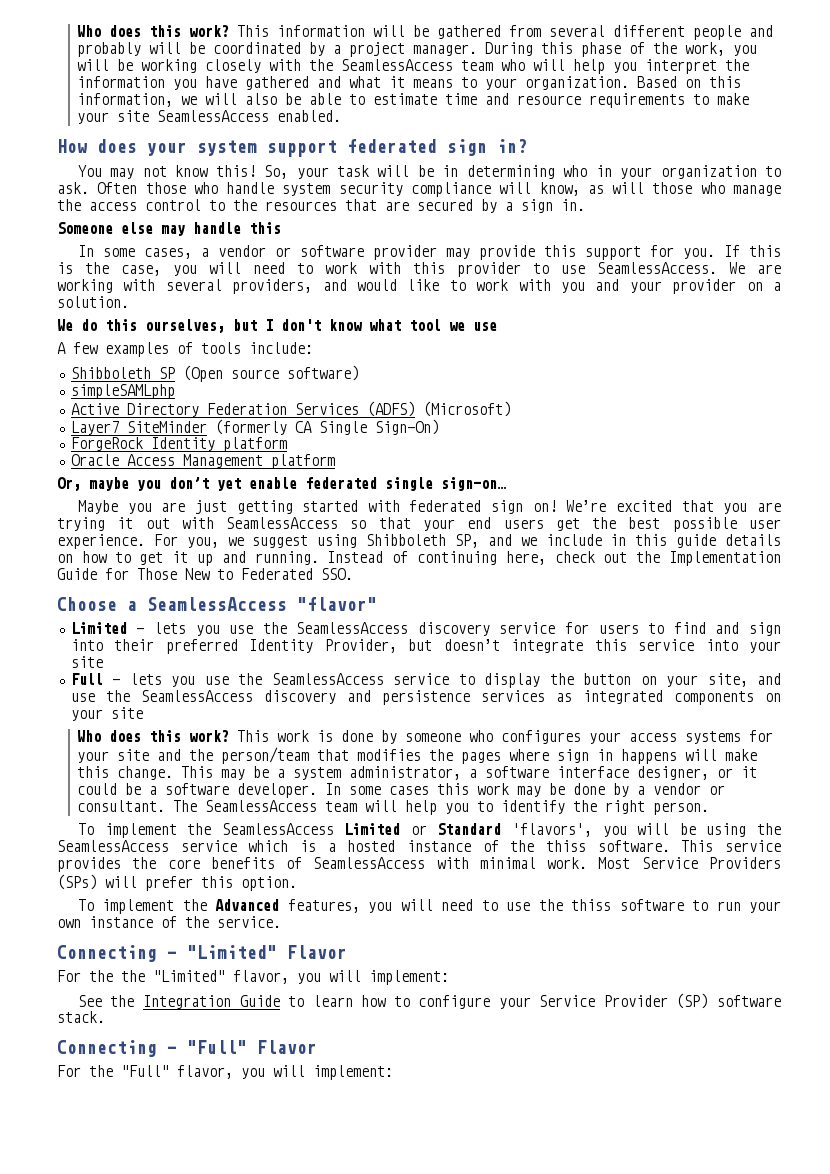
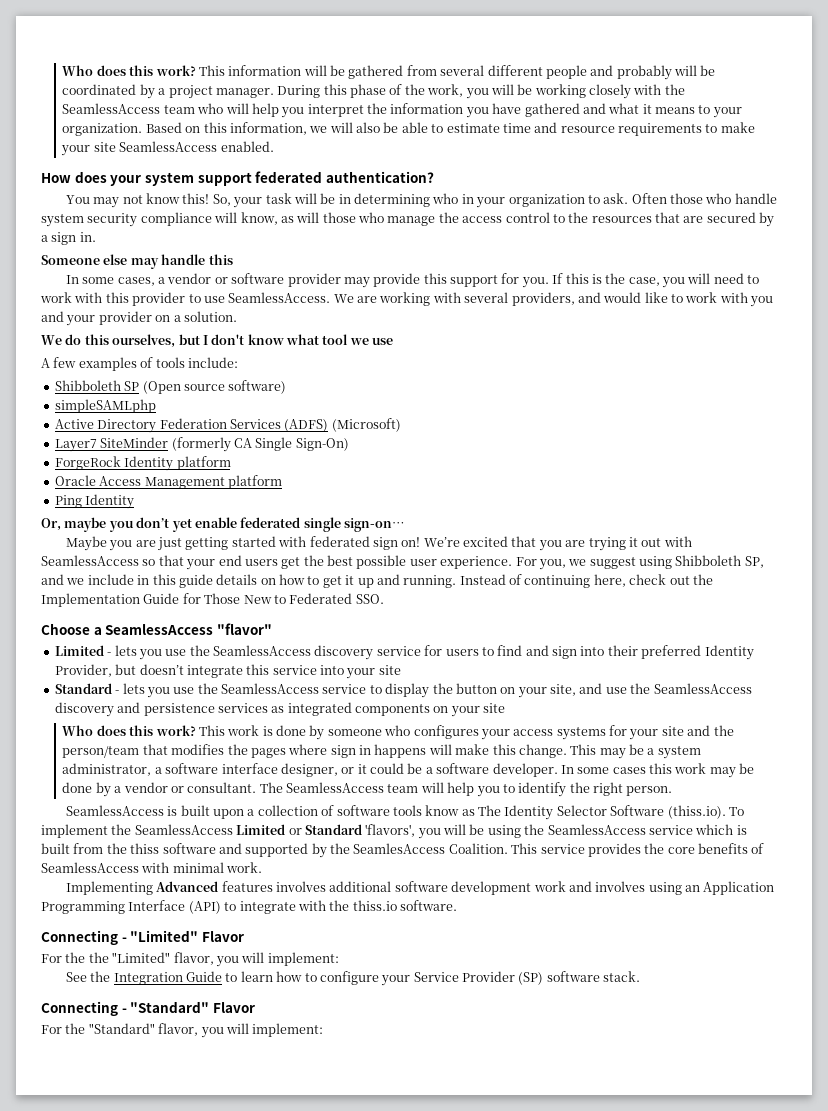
[447,139,527,156] sign in? -> [325,171,434,183] authentication?
(335, 461) none -> [54,494,135,509] // Ping Identity
[70,673,103,685] Full -> [54,683,112,694] Standard
(710, 808) none -> [65,805,726,820] SeamlessAccess is built upon a collection of software tools know as The Identity Selector Software (thiss.io).
[327,840,670,852] a hosted instance of the thiss software. -> [41,843,508,858] built from the thiss software and supported by the SeamlesAccess Coalition.
[598,857,781,869] [57,874,297,891] [77,899,781,914] [57,916,281,928] Most Service Providers (SPs) will prefer this option. // To implement the Advanced features, you will need to use the thiss software to run your own instance of the service. -> [65,881,775,895] [41,900,457,914] // Implementing Advanced features involves additional software development work and involves using an Application Programming Interface (API) to integrate with the thiss.io software.
[187,1040,317,1054] [57,1065,169,1077] "Full" Flavor // For the "Full" -> [130,1001,255,1013] [41,1023,155,1034] "Standard" Flavor // For the "Standard"

